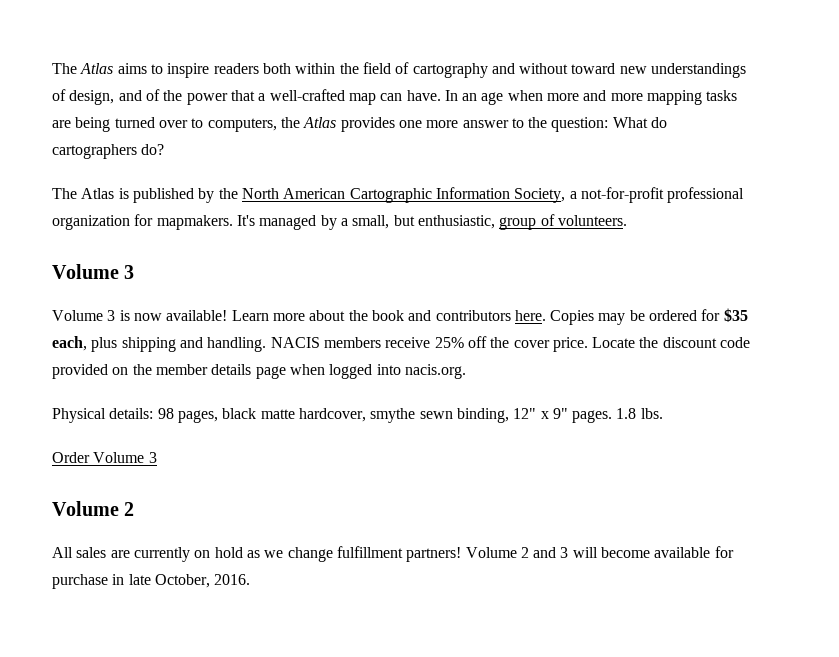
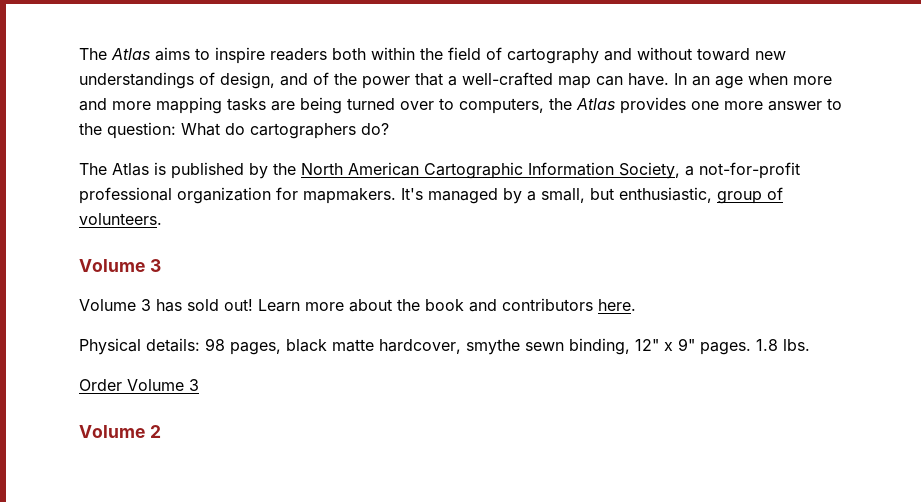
[119,310,228,321] is now available! -> [156,299,253,312] has sold out!
[550,308,748,325] [52,336,751,352] [52,364,466,379] Copies may be ordered for $35 each, plus shipping and handling. NACIS members receive 25% off the cover price. Locate the discount code provided on the member details page when logged into nacis.org. -> (636, 305) none
[52,546,734,562] [52,574,251,589] // All sales are currently on hold as we change fulfillment partners! Volume 2 and 3 will become available for purchase in late October, 2016. -> (161, 431) none

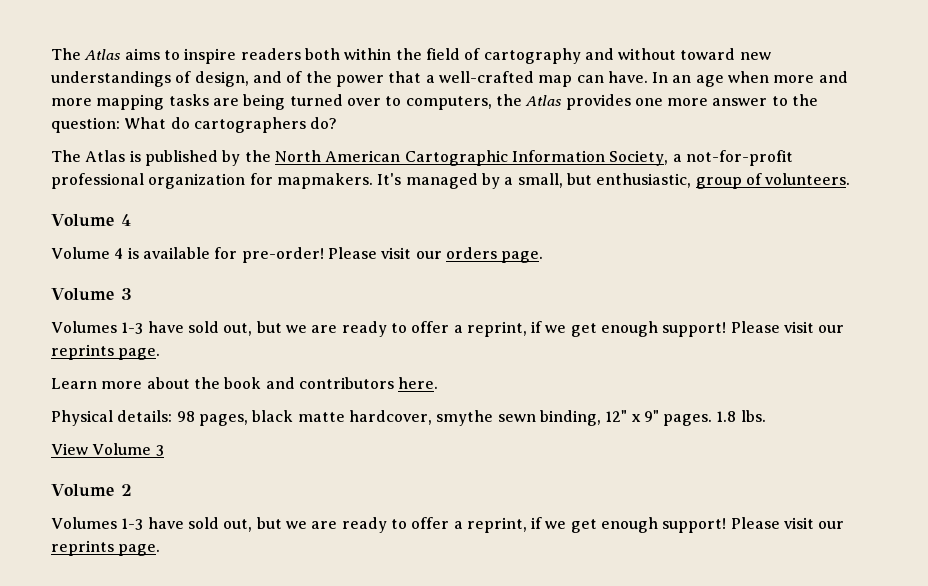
[149,259,161,272] [79,299,253,312] 3 // Volume 3 has sold out! -> [120,214,131,226] [51,247,544,263] [51,288,132,301] [51,321,845,337] [51,344,161,360] 4 // Volume 4 is available for pre-order! Please visit our orders page. // Volume 3 // Volumes 1-3 have sold out, but we are ready to offer a reprint, if we get enough support! Please visit our reprints page. //
[79,379,122,391] Order -> [51,443,88,455] View
(161, 431) none -> [51,517,845,533] [51,540,161,556] // Volumes 1-3 have sold out, but we are ready to offer a reprint, if we get enough support! Please visit our reprints page.

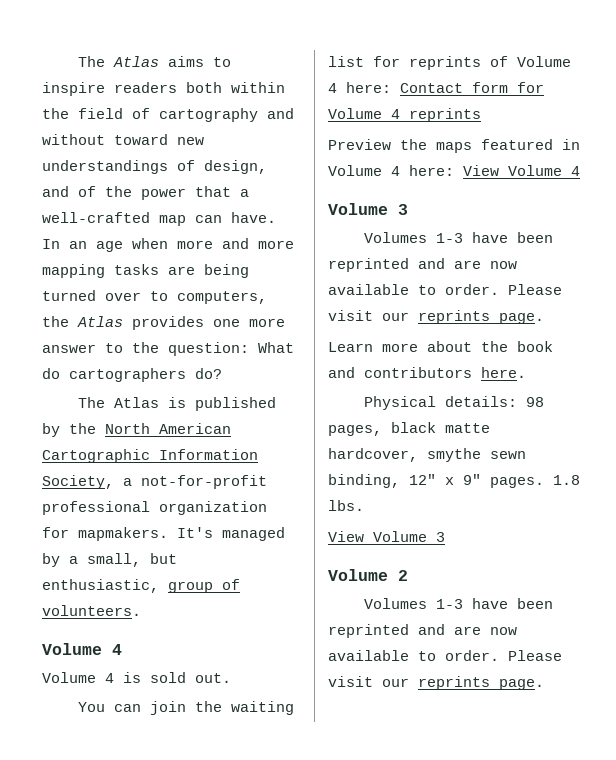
[142,247,544,263] available for pre-order! Please visit our orders page. -> [150,672,231,683] [78,701,295,715] [328,56,571,70] [328,82,544,93] [328,108,481,122] [328,139,580,153] [328,165,580,176] sold out. // You can join the waiting list for reprints of Volume 4 here: Contact form for Volume 4 reprints // Preview the maps featured in Volume 4 here: View Volume 4
[187,321,727,337] sold out, but we are ready to offer a reprint, if we get enough support! -> [517,232,554,243] [328,258,517,272] [328,284,499,295] been reprinted and are now available to order.
[187,517,727,533] sold out, but we are ready to offer a reprint, if we get enough support! -> [517,598,554,609] [328,624,517,638] [328,650,499,661] been reprinted and are now available to order.

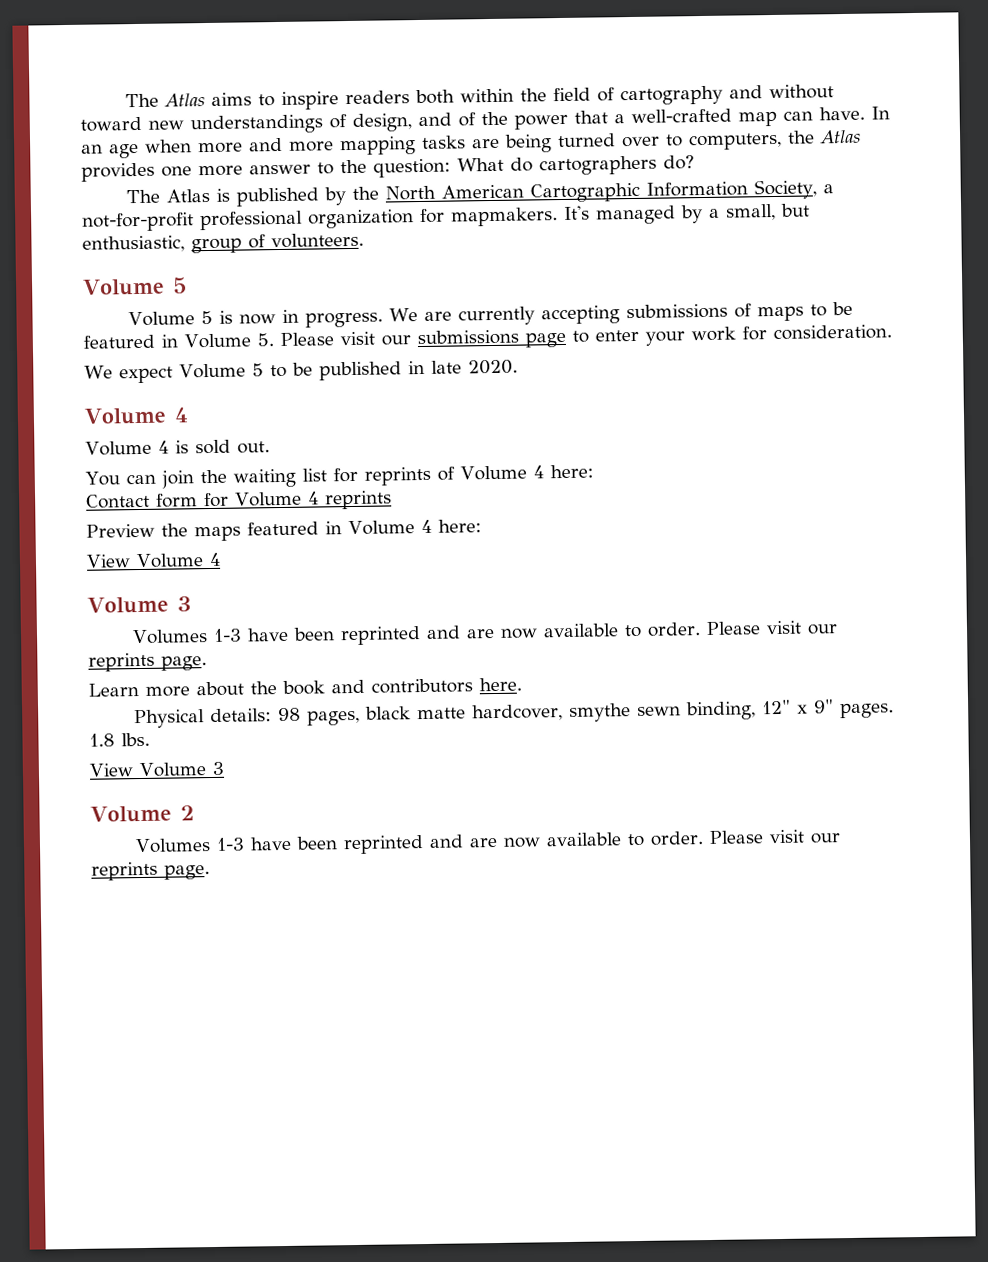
(141, 610) none -> [82,277,187,296] [128,301,854,328] [83,324,892,349] [84,359,518,384] // Volume 5 // Volume 5 is now in progress. We are currently accepting submissions of maps to be featured in Volume 5. Please visit our submissions page to enter your work for consideration. // We expect Volume 5 to be published in late 2020.
(391, 87) none -> (594, 471) //
(454, 170) none -> (482, 526) //

